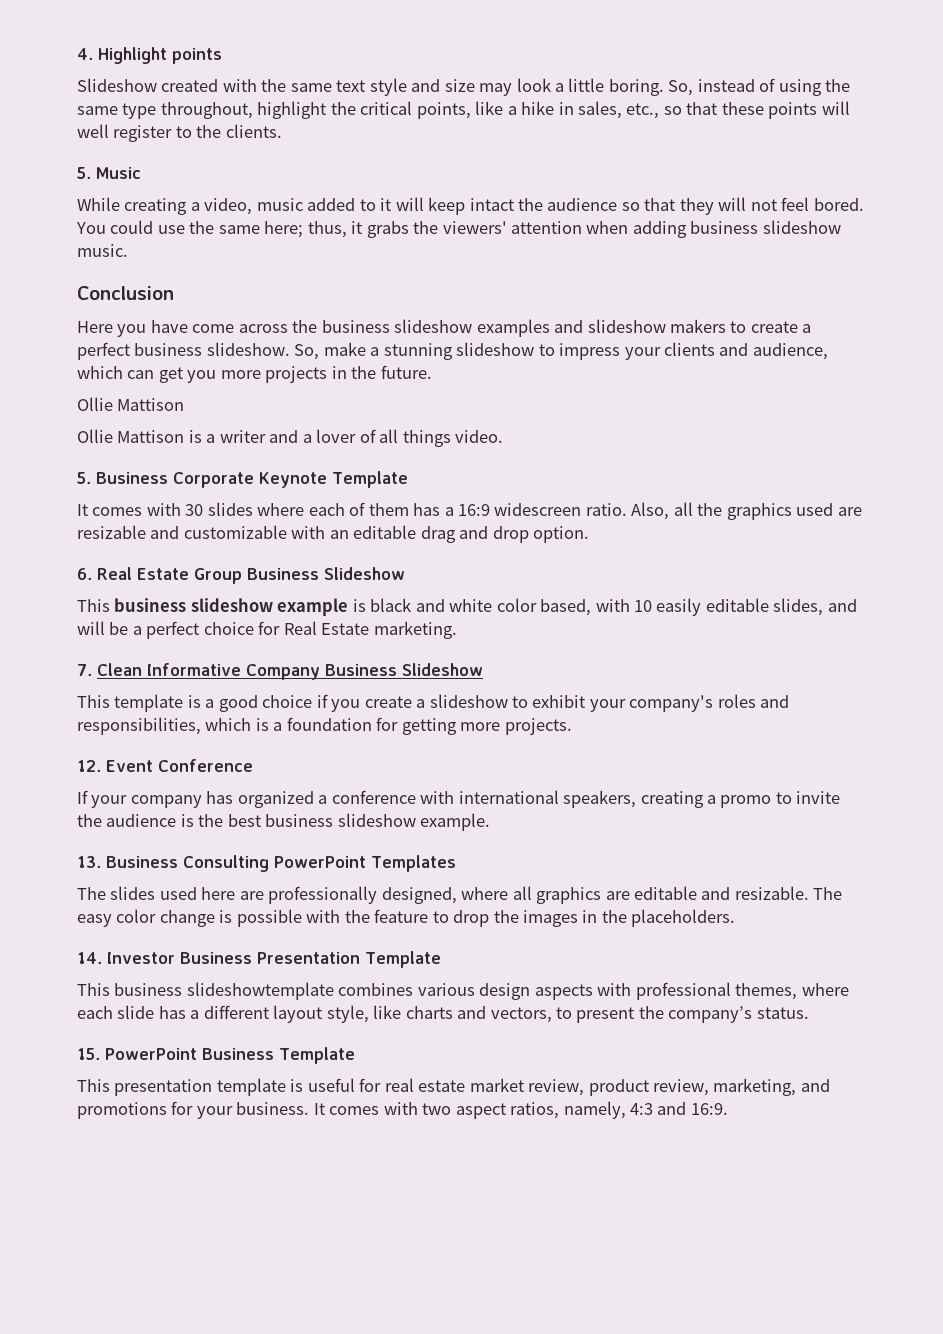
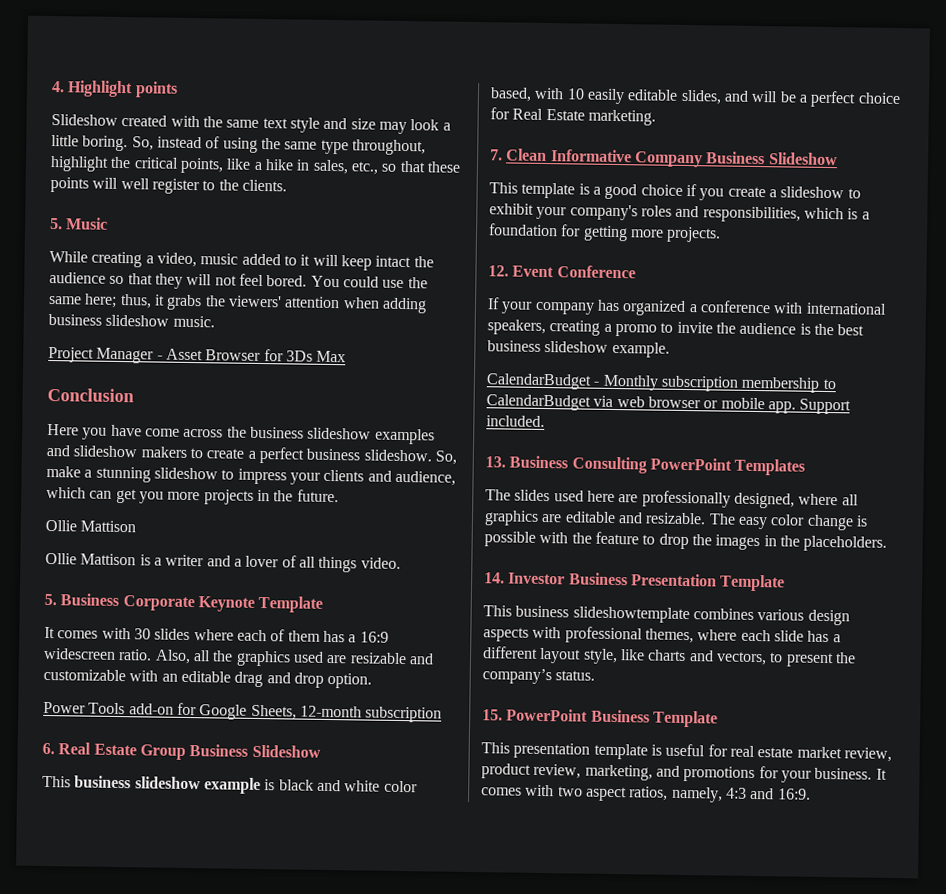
(128, 250) none -> [48,346,347,364] // Project Manager - Asset Browser for 3Ds Max
(590, 534) none -> [43,701,443,723] // Power Tools add-on for Google Sheets, 12-month subscription
(491, 822) none -> [486,373,836,393] [486,394,852,415] [486,415,545,428] // CalendarBudget - Monthly subscription membership to CalendarBudget via web browser or mobile app. Support included.

